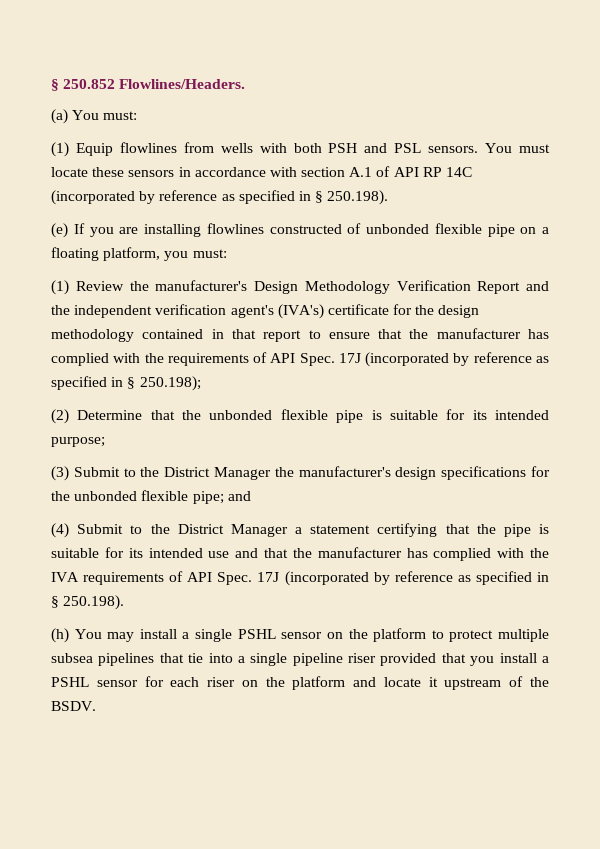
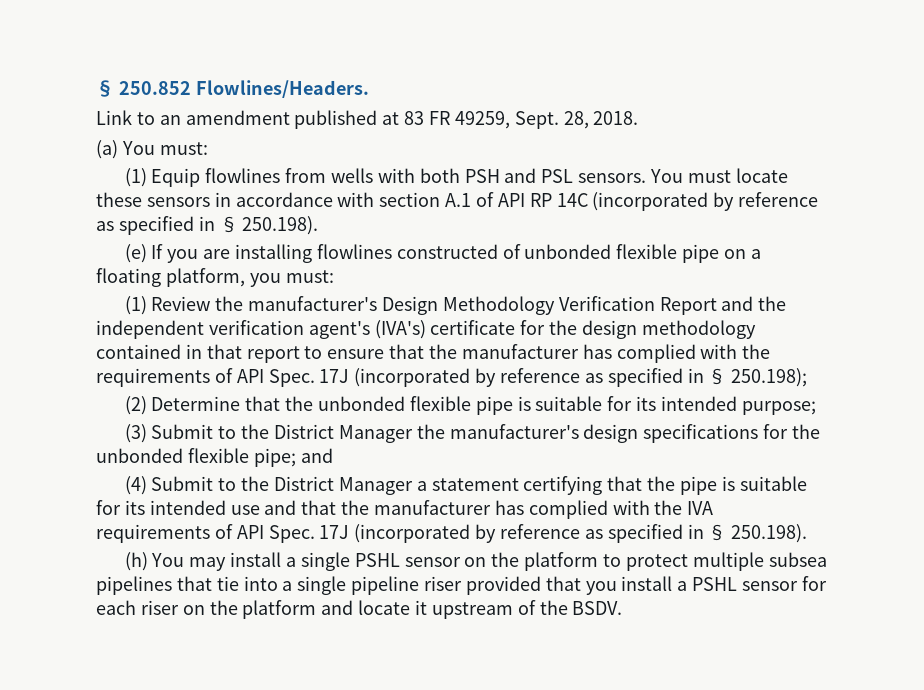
(246, 84) none -> [96,110,639,129] // Link to an amendment published at 83 FR 49259, Sept. 28, 2018.

